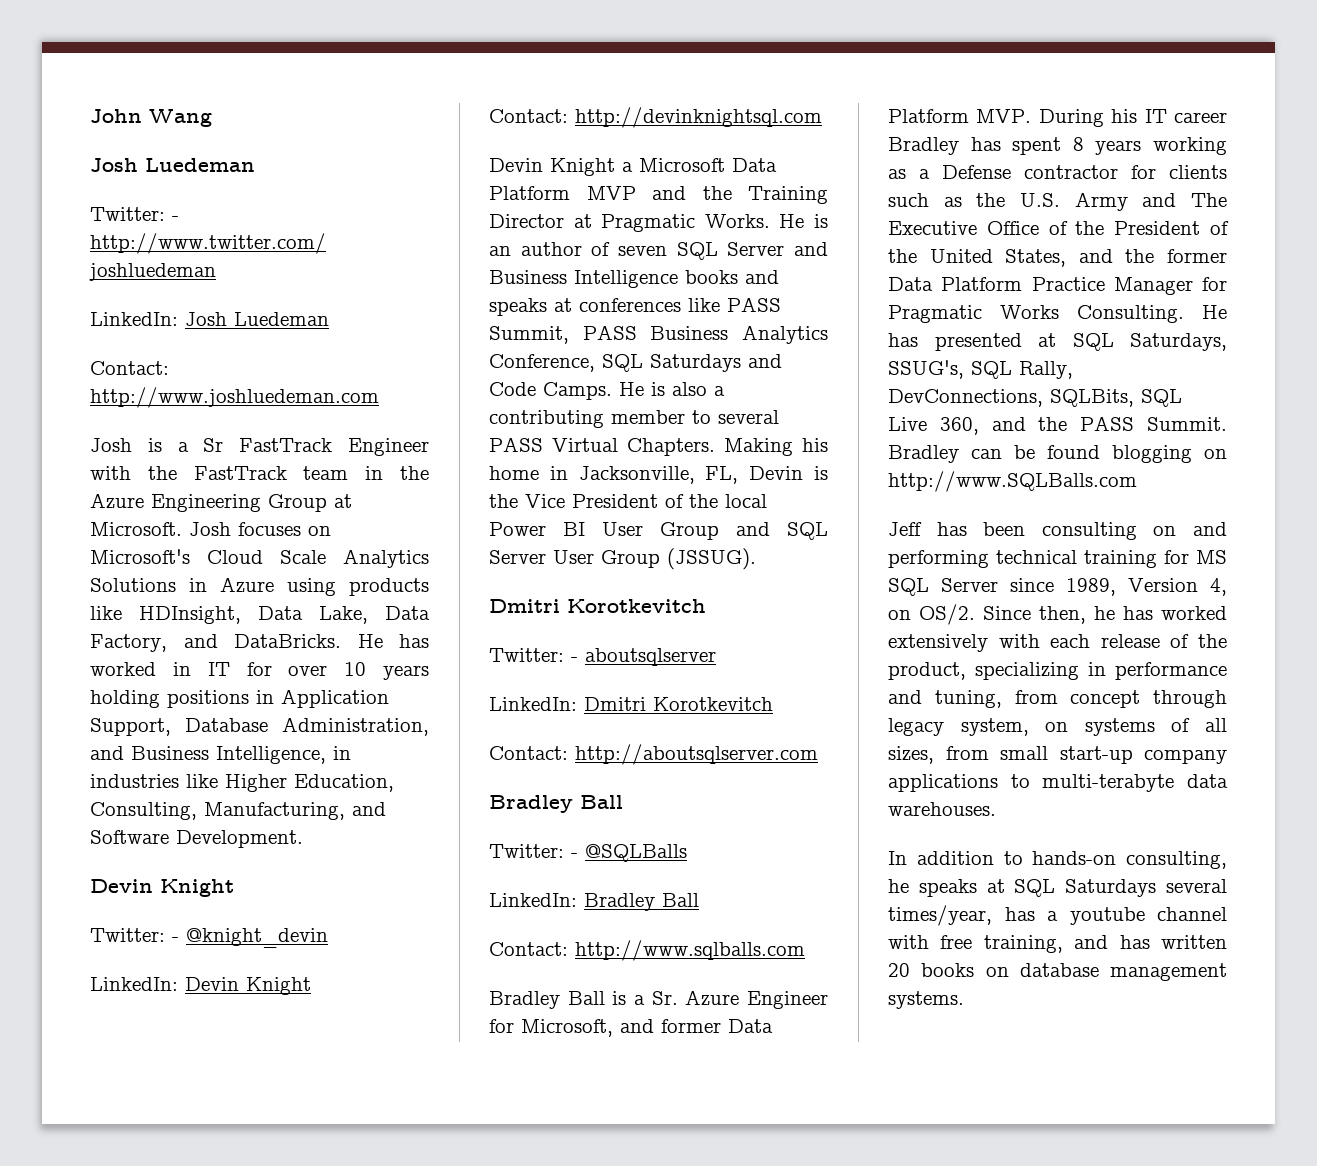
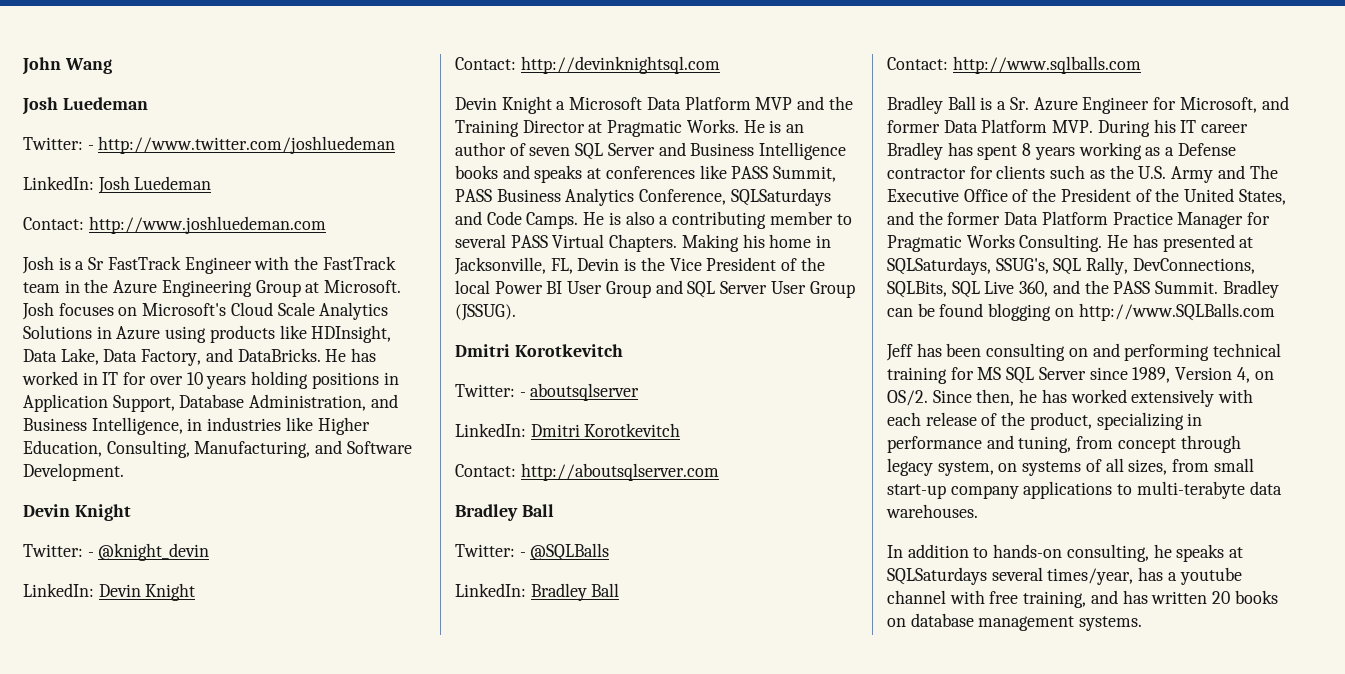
[602,354,741,372] SQL Saturdays -> [730,188,831,206] SQLSaturdays
[1072,333,1227,351] SQL Saturdays, -> [887,257,991,275] SQLSaturdays,
[1014,879,1157,897] SQL Saturdays -> [887,567,987,585] SQLSaturdays

